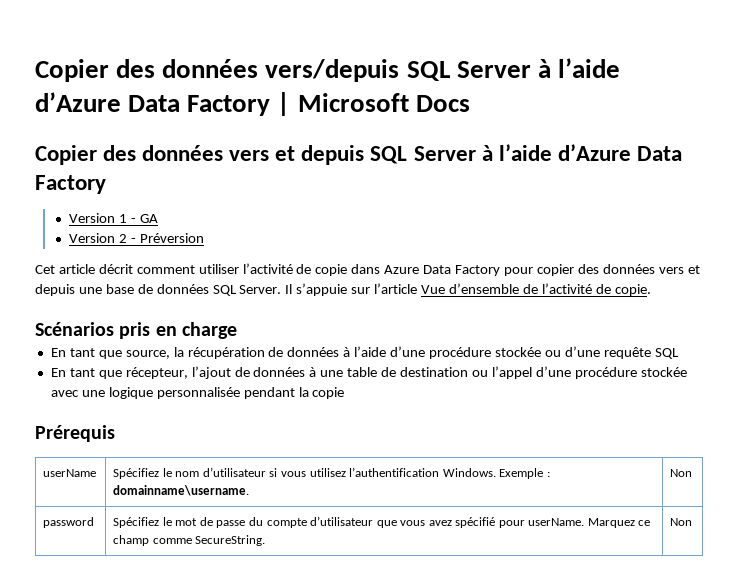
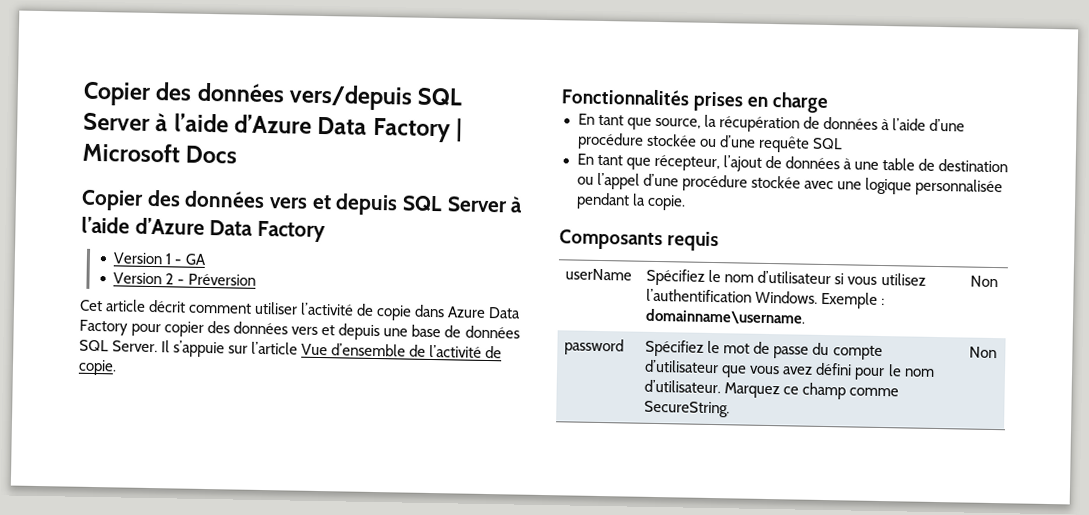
[35,322,151,339] Scénarios pris -> [561,88,744,112] Fonctionnalités prises
[312,387,345,399] [35,425,115,442] copie // Prérequis -> [646,194,686,211] [559,229,720,252] copie. // Composants requis
[455,517,585,528] spécifié pour userName. -> [815,362,935,381] [644,379,722,394] défini pour le nom d’utilisateur.

